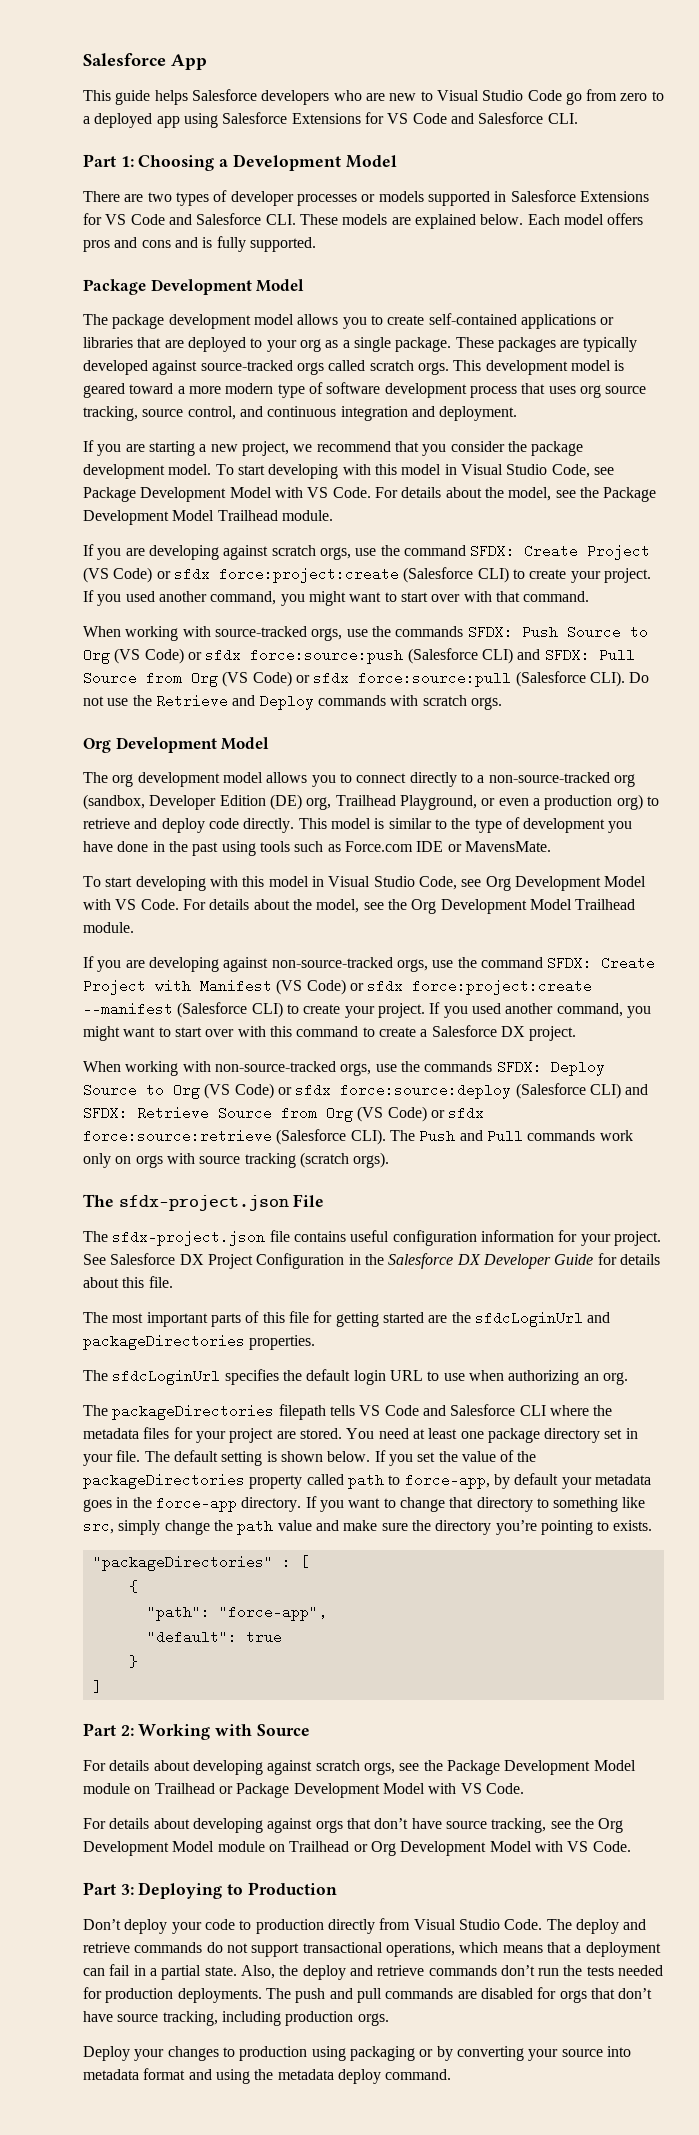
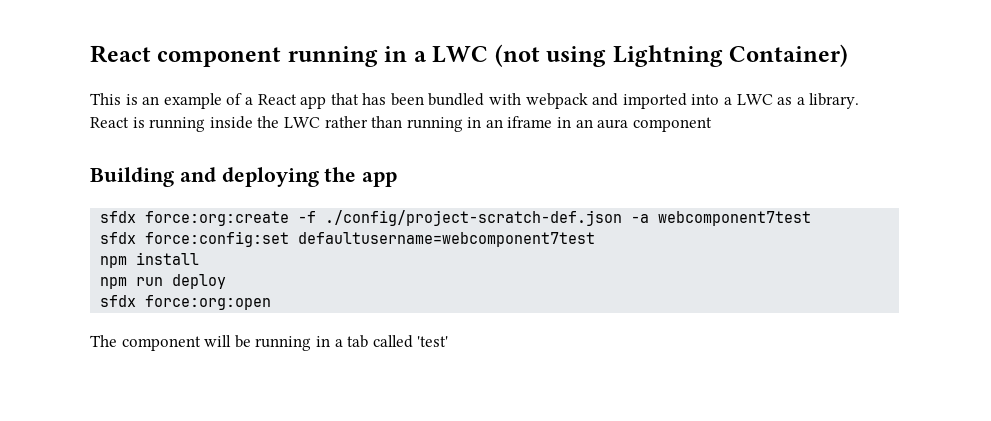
[83,53,207,70] [83,89,664,105] [83,112,578,128] [83,154,397,171] [83,190,649,206] [83,213,644,229] [83,236,316,252] [83,279,305,295] [83,313,615,329] [83,337,638,352] [83,360,625,375] [83,382,647,398] [83,406,518,421] [83,440,584,456] [83,464,614,479] [83,487,657,502] [83,510,333,525] [83,544,651,560] [83,567,651,583] [83,590,590,606] [83,625,648,641] [83,648,635,664] [83,671,650,687] [83,694,502,710] [83,737,270,753] [83,772,635,787] [83,794,659,810] [83,817,633,833] [83,841,551,856] [83,876,647,891] [83,899,636,914] [83,922,134,933] [83,956,656,972] [83,979,593,995] [83,1002,651,1018] [83,1025,577,1041] [83,1060,605,1076] [83,1083,649,1099] [83,1106,485,1122] [83,1129,633,1145] [83,1152,390,1168] [83,1194,325,1211] [83,1230,661,1246] [83,1253,660,1269] [83,1276,173,1288] [83,1311,611,1327] [83,1334,316,1350] [83,1369,628,1385] [83,1404,613,1420] [83,1427,638,1443] [83,1450,537,1466] [83,1473,651,1489] [83,1496,646,1512] [83,1519,653,1535] [92,1555,309,1571] [128,1580,138,1593] [146,1605,327,1621] [146,1630,282,1644] [128,1655,138,1668] [92,1680,102,1694] [83,1723,310,1740] [83,1760,636,1775] [83,1783,524,1798] [83,1818,624,1833] [83,1841,631,1856] [83,1882,337,1899] [83,1918,647,1934] [83,1942,661,1957] [83,1964,664,1980] [83,1987,653,2003] [83,2011,389,2026] [83,2046,631,2061] [83,2068,452,2084] Salesforce App // This guide helps Salesforce developers who are new to Visual Studio Code go from zero to a deployed app using Salesforce Extensions for VS Code and Salesforce CLI. // Part 1: Choosing a Development Model // There are two types of developer processes or models supported in Salesforce Extensions for VS Code and Salesforce CLI. These models are explained below. Each model offers pros and cons and is fully supported. // Package Development Model // The package development model allows you to create self-contained applications or libraries that are deployed to your org as a single package. These packages are typically developed against source-tracked orgs called scratch orgs. This development model is geared toward a more modern type of software development process that uses org source tracking, source control, and continuous integration and deployment. // If you are starting a new project, we recommend that you consider the package development model. To start developing with this model in Visual Studio Code, see Package Development Model with VS Code. For details about the model, see the Package Development Model Trailhead module. // If you are developing against scratch orgs, use the command SFDX: Create Project (VS Code) or sfdx force:project:create (Salesforce CLI) to create your project. If you used another command, you might want to start over with that command. // When working with source-tracked orgs, use the commands SFDX: Push Source to Org (VS Code) or sfdx force:source:push (Salesforce CLI) and SFDX: Pull Source from Org (VS Code) or sfdx force:source:pull (Salesforce CLI). Do not use the Retrieve and Deploy commands with scratch orgs. // Org Development Model // The org development model allows you to connect directly to a non-source-tracked org (sandbox, Developer Edition (DE) org, Trailhead Playground, or even a production org) to retrieve and deploy code directly. This model is similar to the type of development you have done in the past using tools such as Force.com IDE or MavensMate. // To start developing with this model in Visual Studio Code, see Org Development Model with VS Code. For details about the model, see the Org Development Model Trailhead module. // If you are developing against non-source-tracked orgs, use the command SFDX: Create Project with Manifest (VS Code) or sfdx force:project:create --manifest (Salesforce CLI) to create your project. If you used another command, you might want to start over with this command to create a Salesforce DX project. // When working with non-source-tracked orgs, use the commands SFDX: Deploy Source to Org (VS Code) or sfdx force:source:deploy (Salesforce CLI) and SFDX: Retrieve Source from Org (VS Code) or sfdx force:source:retrieve (Salesforce CLI). The Push and Pull commands work only on orgs with source tracking (scratch orgs). // The sfdx-project.json File // The sfdx-project.json file contains useful configuration information for your project. See Salesforce DX Project Configuration in the Salesforce DX Developer Guide for details about this file. // The most important parts of this file for getting started are the sfdcLoginUrl and packageDirectories properties. // The sfdcLoginUrl specifies the default login URL to use when authorizing an org. // The packageDirectories filepath tells VS Code and Salesforce CLI where the metadata files for your project are stored. You need at least one package directory set in your file. The default setting is shown below. If you set the value of the packageDirectories property called path to force-app, by default your metadata goes in the force-app directory. If you want to change that directory to something like src, simply change the path value and make sure the directory you’re pointing to exists. // "packageDirectories" : [ // { // "path": "force-app", // "default": true // } // ] // Part 2: Working with Source // For details about developing against scratch orgs, see the Package Development Model module on Trailhead or Package Development Model with VS Code. // For details about developing against orgs that don’t have source tracking, see the Org Development Model module on Trailhead or Org Development Model with VS Code. // Part 3: Deploying to Production // Don’t deploy your code to production directly from Visual Studio Code. The deploy and retrieve commands do not support transactional operations, which means that a deployment can fail in a partial state. Also, the deploy and retrieve commands don’t run the tests needed for production deployments. The push and pull commands are disabled for orgs that don’t have source tracking, including production orgs. // Deploy your changes to production using packaging or by converting your source into metadata format and using the metadata deploy command. -> [90,44,849,67] [90,93,860,109] [90,116,712,132] [90,167,398,187] [100,210,812,226] [100,231,596,247] [100,252,200,268] [100,274,227,289] [100,295,272,310] [90,335,449,351] React component running in a LWC (not using Lightning Container) // This is an example of a React app that has been bundled with webpack and imported into a LWC as a library. React is running inside the LWC rather than running in an iframe in an aura component // Building and deploying the app // sfdx force:org:create -f ./config/project-scratch-def.json -a webcomponent7test // sfdx force:config:set defaultusername=webcomponent7test // npm install // npm run deploy // sfdx force:org:open // The component will be running in a tab called 'test'

